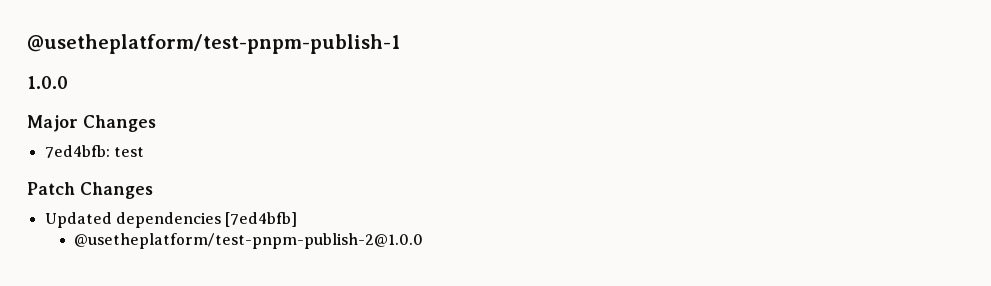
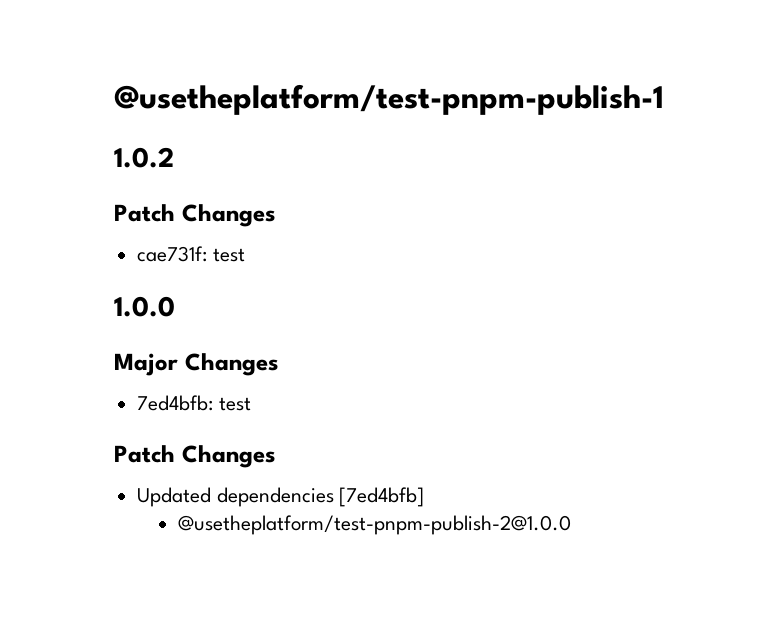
(400, 44) none -> [114,147,174,168] [114,204,276,227] [137,246,245,262] // 1.0.2 // Patch Changes // cae731f: test

